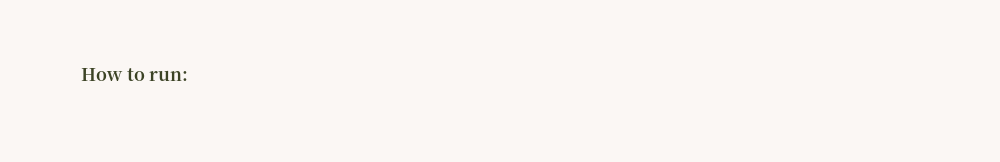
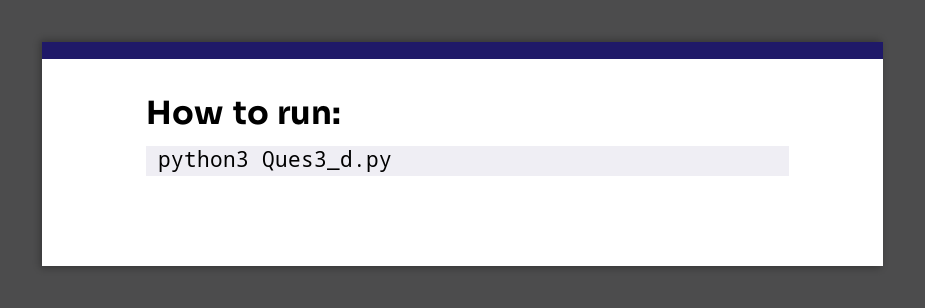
(189, 75) none -> [158,150,393,172] // python3 Ques3_d.py

